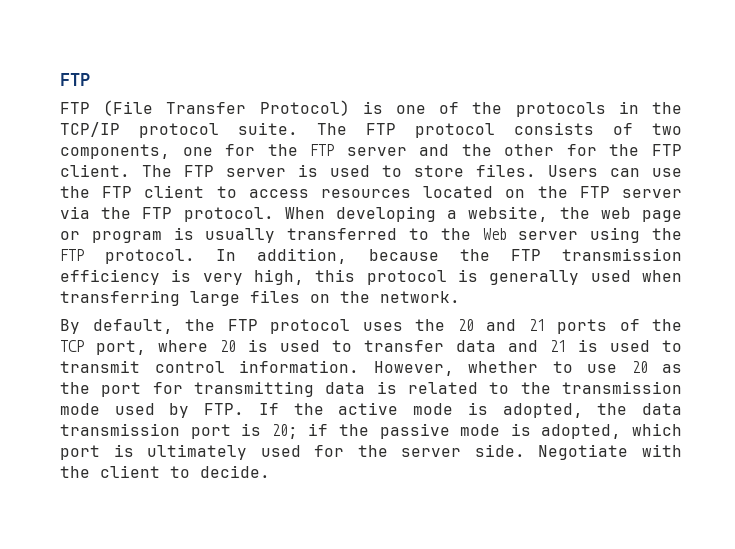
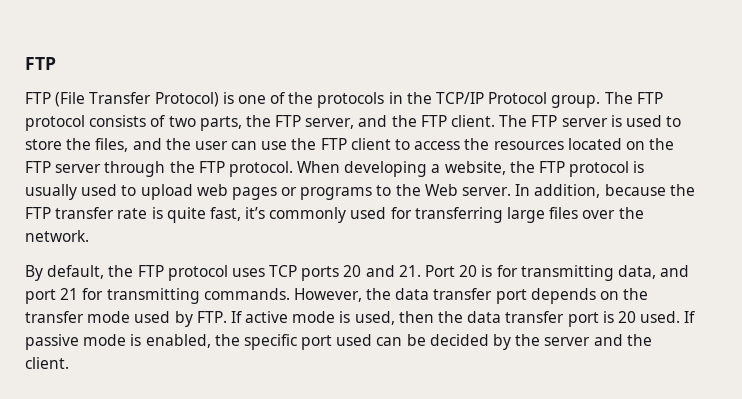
[139,122,298,138] protocol suite. -> [488,92,601,108] Protocol group.
[60,144,640,159] components, one for the FTP server and the other for the -> [199,115,417,131] parts, the FTP server, and the
[476,164,598,177] files. Users -> [66,138,228,152] the files, and the user
(309, 193) none -> [464,138,490,150] the
[60,206,90,219] via -> [104,161,166,177] through
[600,207,682,222] [60,227,682,243] [60,249,196,264] web page or program is usually transferred to the Web server using the FTP protocol. -> [539,161,645,177] [25,184,512,200] FTP protocol is usually used to upload web pages or programs to the Web server.
[562,248,683,261] [60,269,682,285] transmission efficiency is very high, this protocol is generally used when -> [55,207,412,223] transfer rate is quite fast, it’s commonly used for
[310,294,330,303] on -> [582,210,616,219] over
[415,319,682,334] [60,339,682,355] [60,360,682,376] [60,381,682,397] the 20 and 21 ports of the TCP port, where 20 is used to transfer data and 21 is used to transmit control information. However, whether to use 20 as the port for transmitting data is related to the transmission -> [269,265,690,281] [25,288,649,304] [25,311,84,323] TCP ports 20 and 21. Port 20 is for transmitting data, and port 21 for transmitting commands. However, the data transfer port depends on the transfer
[293,403,324,415] the -> (242, 317) none
[502,403,683,418] [60,423,683,439] [60,444,682,460] [60,465,270,478] adopted, the data transmission port is 20; if the passive mode is adopted, which port is ultimately used for the server side. Negotiate with the client to decide. -> [354,311,696,327] [25,334,652,350] [25,357,69,369] used, then the data transfer port is 20 used. If passive mode is enabled, the specific port used can be decided by the server and the client.

